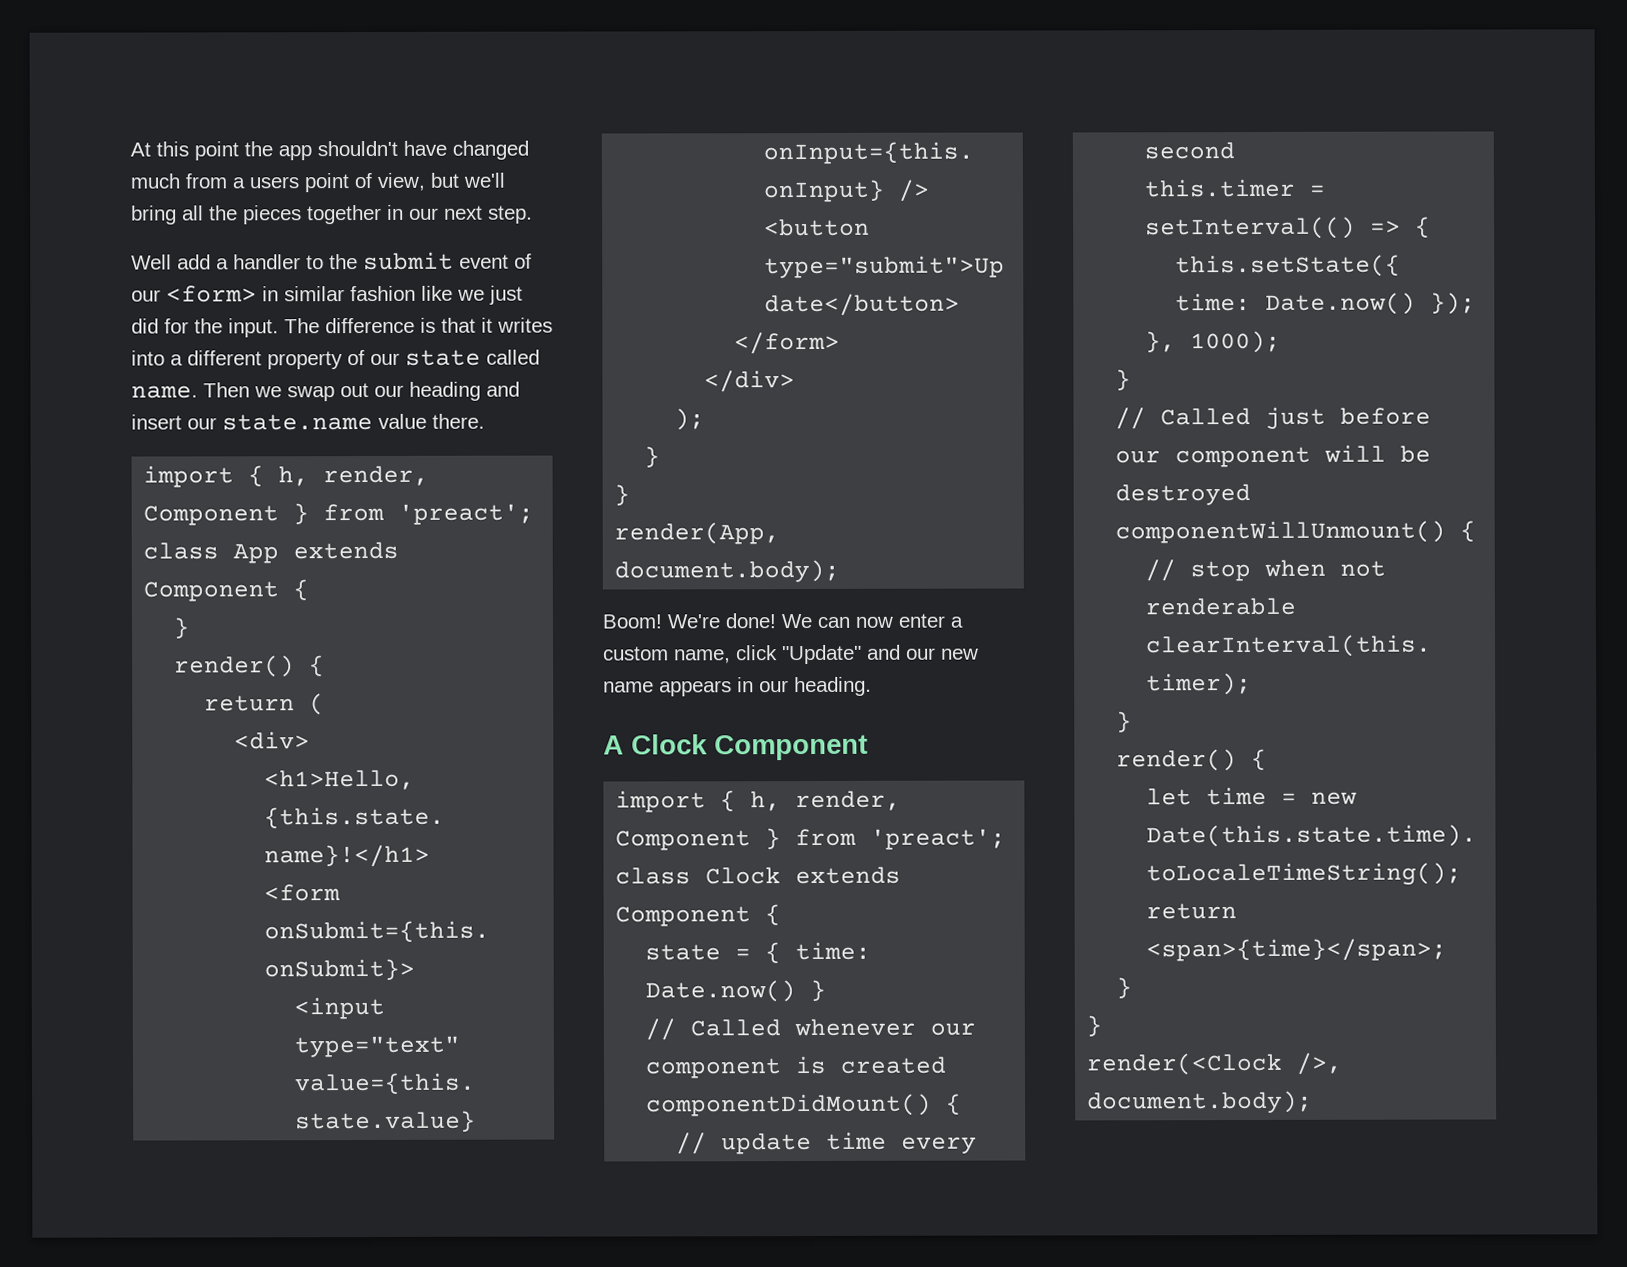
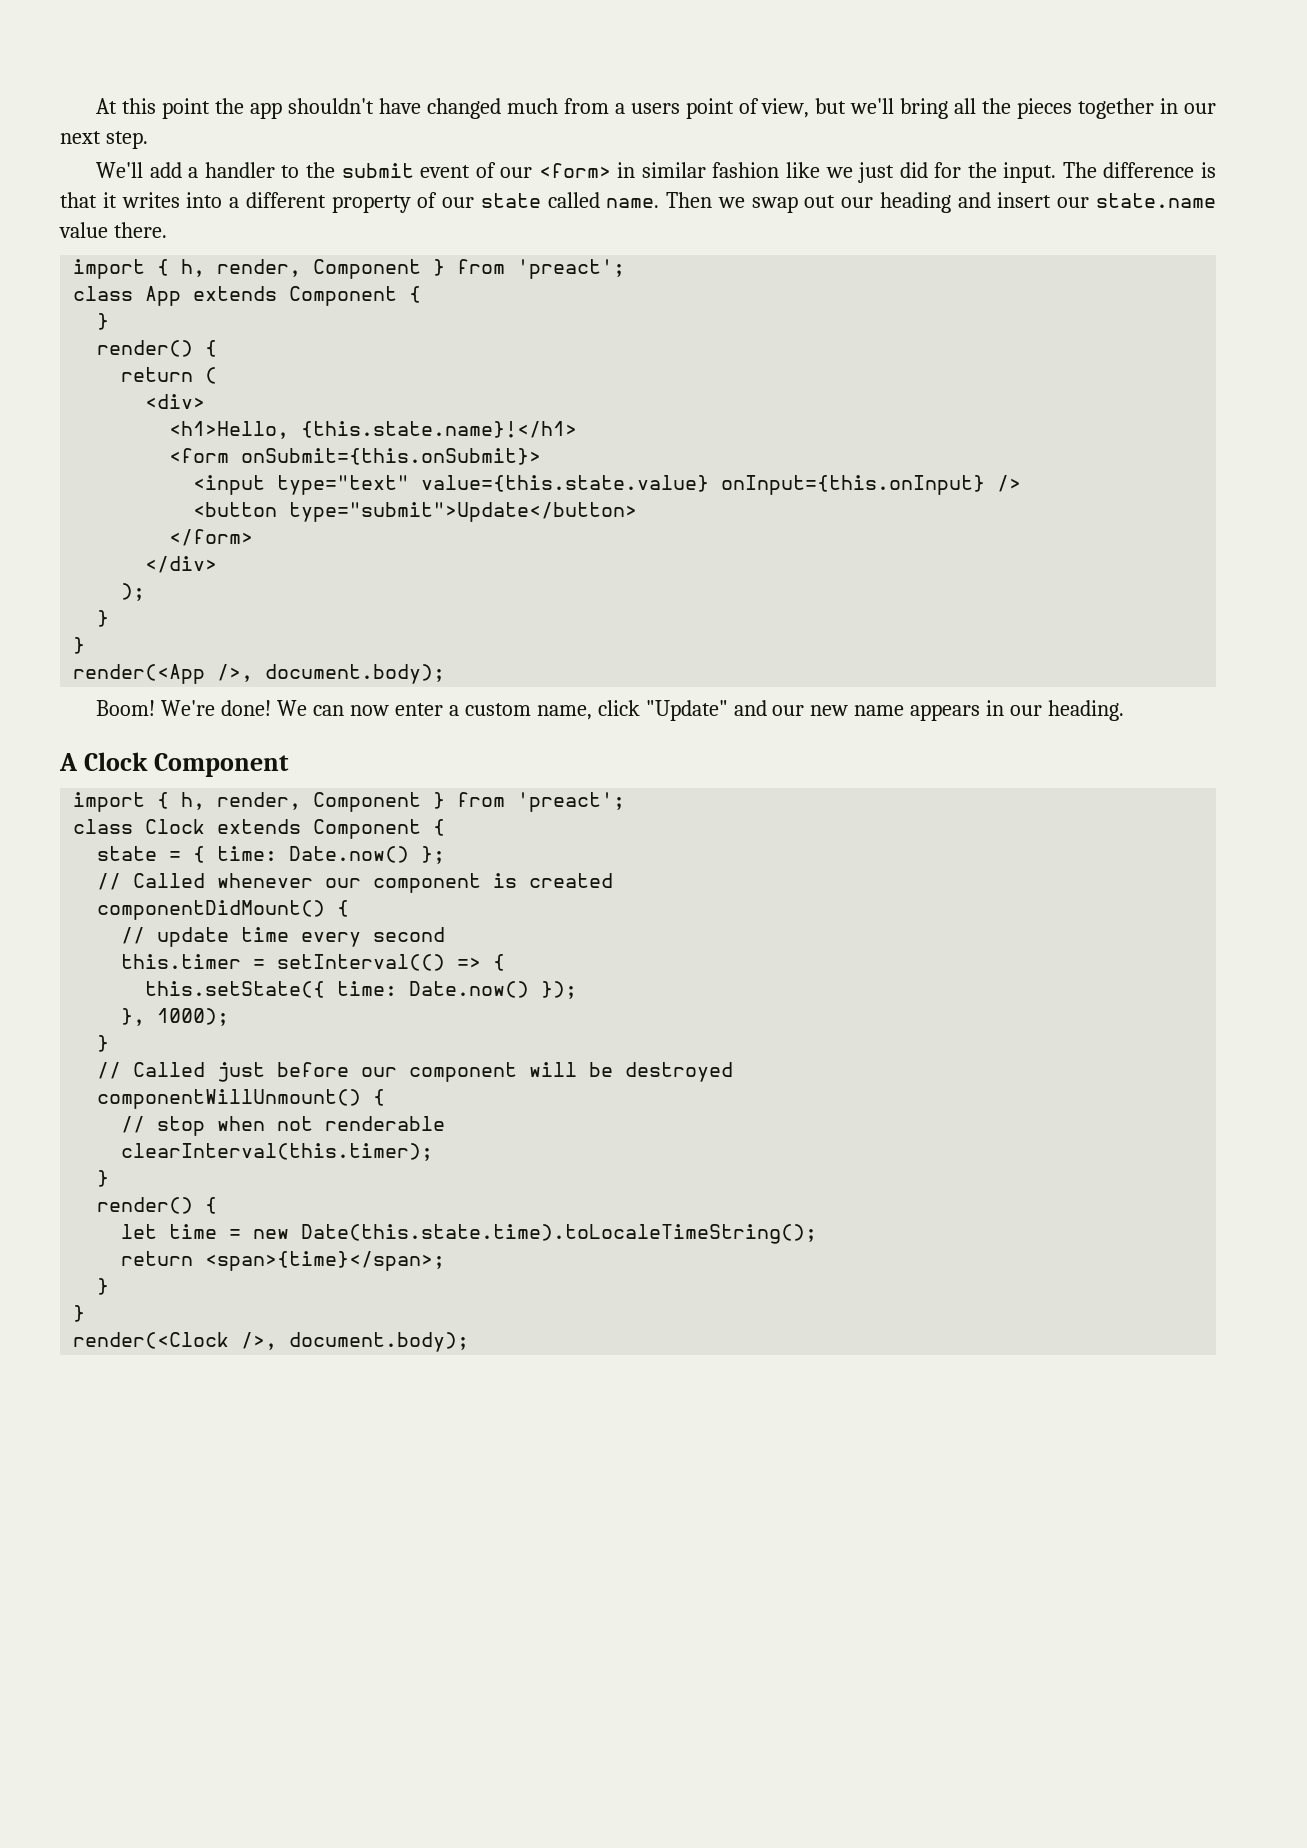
[131,254,172,270] Well -> [96,162,144,178] We'll
[614,522,781,545] render(App, -> [73,664,254,684] render(<App />,
[810,979,827,1002] } -> [421,846,446,864] };

